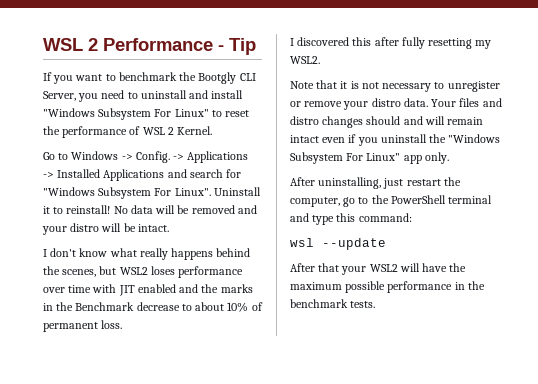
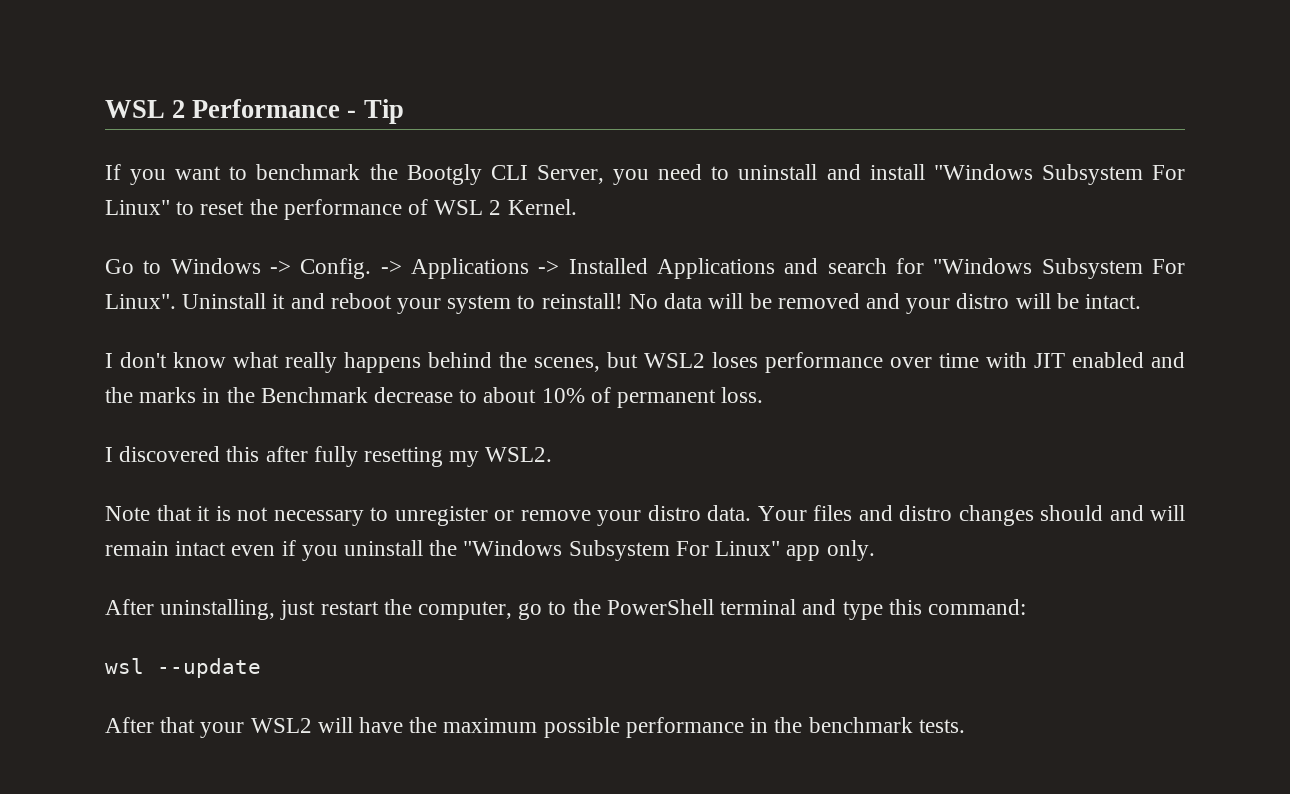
(50, 210) none -> [290,293,512,314] and reboot your system

